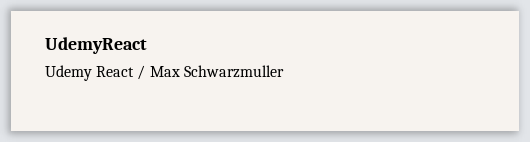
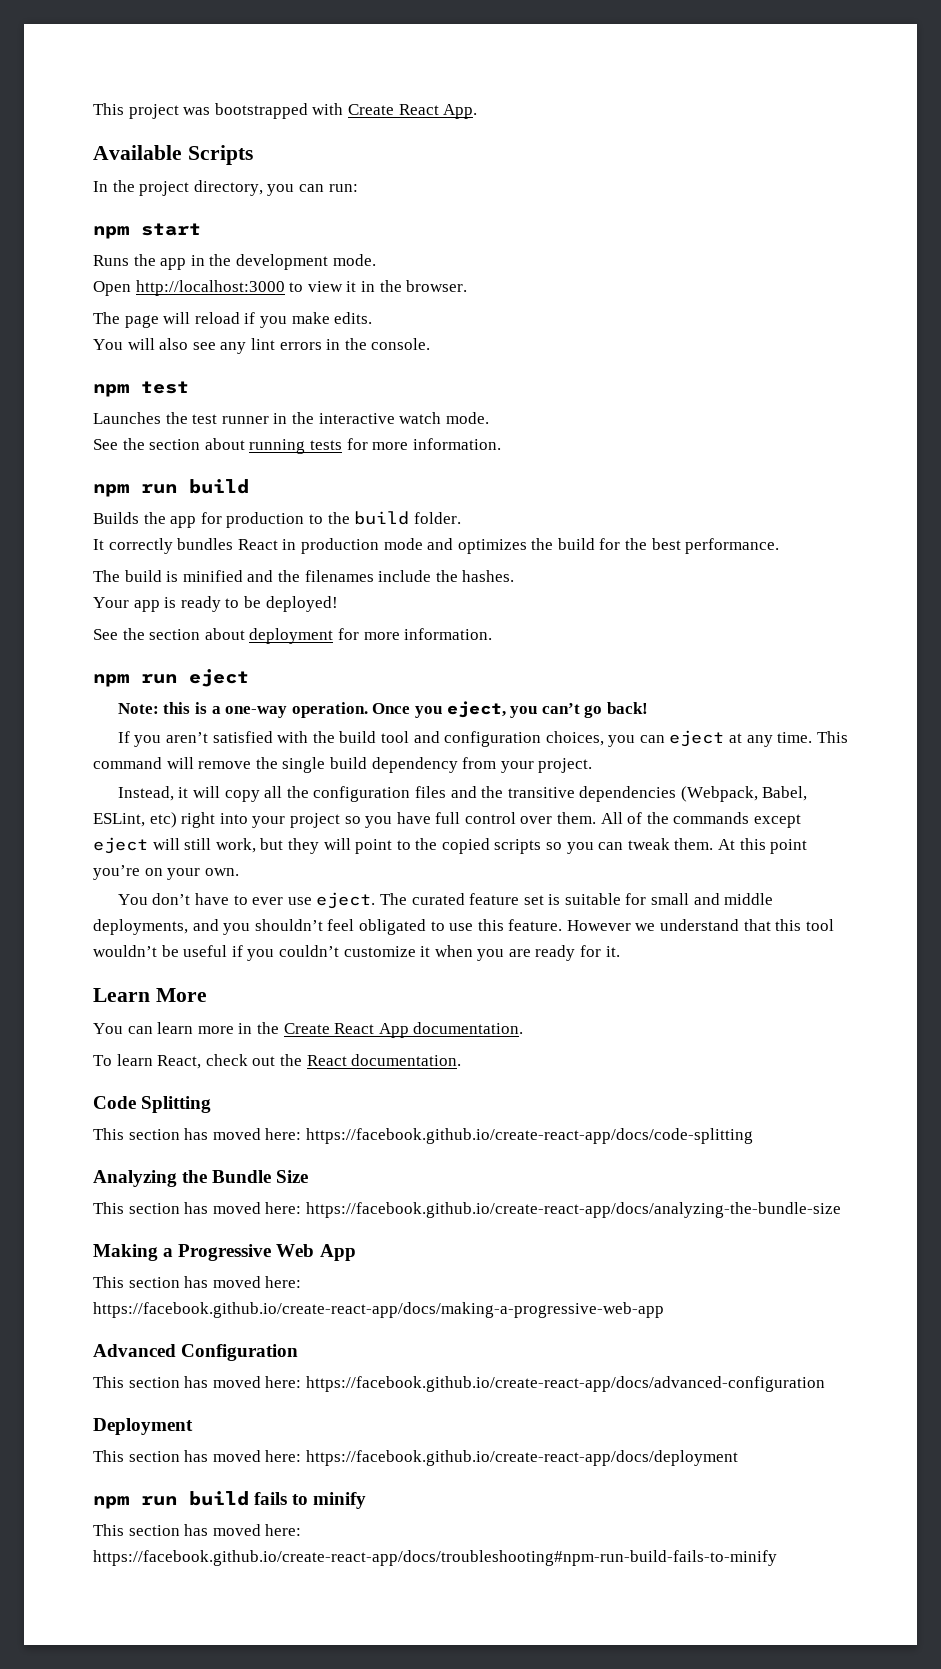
[45,37,147,54] [45,65,284,81] UdemyReact // Udemy React / Max Schwarzmuller -> [93,103,478,119] [93,145,253,165] [93,180,358,196] [93,223,201,239] [93,254,376,270] [93,280,468,296] [93,312,373,328] [93,338,431,354] [93,381,189,397] [93,412,489,424] [93,438,501,454] [93,479,249,497] [93,511,461,528] [93,538,780,554] [93,570,515,582] [93,596,338,612] [93,628,493,644] [93,669,249,687] [117,701,648,718] [117,730,848,747] [93,757,593,773] [117,786,808,802] [93,812,802,828] [93,837,808,854] [93,865,239,880] [117,892,774,909] [93,919,834,935] [93,945,620,961] [93,988,207,1002] [93,1022,524,1038] [93,1054,462,1069] [93,1096,212,1113] [93,1128,753,1144] [93,1170,309,1187] [93,1202,841,1218] [93,1244,356,1261] [93,1276,302,1288] [93,1302,664,1318] [93,1344,299,1361] [93,1376,825,1392] [93,1418,193,1435] [93,1450,738,1466] [93,1491,367,1509] [93,1524,302,1536] [93,1550,777,1566] This project was bootstrapped with Create React App. // Available Scripts // In the project directory, you can run: // npm start // Runs the app in the development mode. // Open http://localhost:3000 to view it in the browser. // The page will reload if you make edits. // You will also see any lint errors in the console. // npm test // Launches the test runner in the interactive watch mode. // See the section about running tests for more information. // npm run build // Builds the app for production to the build folder. // It correctly bundles React in production mode and optimizes the build for the best performance. // The build is minified and the filenames include the hashes. // Your app is ready to be deployed! // See the section about deployment for more information. // npm run eject // Note: this is a one-way operation. Once you eject, you can’t go back! // If you aren’t satisfied with the build tool and configuration choices, you can eject at any time. This command will remove the single build dependency from your project. // Instead, it will copy all the configuration files and the transitive dependencies (Webpack, Babel, ESLint, etc) right into your project so you have full control over them. All of the commands except eject will still work, but they will point to the copied scripts so you can tweak them. At this point you’re on your own. // You don’t have to ever use eject. The curated feature set is suitable for small and middle deployments, and you shouldn’t feel obligated to use this feature. However we understand that this tool wouldn’t be useful if you couldn’t customize it when you are ready for it. // Learn More // You can learn more in the Create React App documentation. // To learn React, check out the React documentation. // Code Splitting // This section has moved here: https://facebook.github.io/create-react-app/docs/code-splitting // Analyzing the Bundle Size // This section has moved here: https://facebook.github.io/create-react-app/docs/analyzing-the-bundle-size // Making a Progressive Web App // This section has moved here: https://facebook.github.io/create-react-app/docs/making-a-progressive-web-app // Advanced Configuration // This section has moved here: https://facebook.github.io/create-react-app/docs/advanced-configuration // Deployment // This section has moved here: https://facebook.github.io/create-react-app/docs/deployment // npm run build fails to minify // This section has moved here: https://facebook.github.io/create-react-app/docs/troubleshooting#npm-run-build-fails-to-minify

